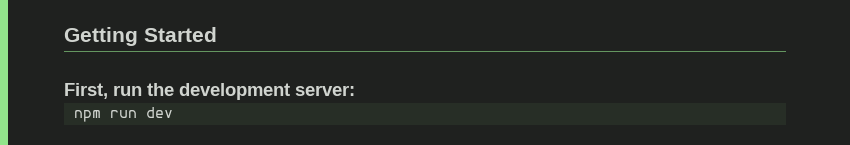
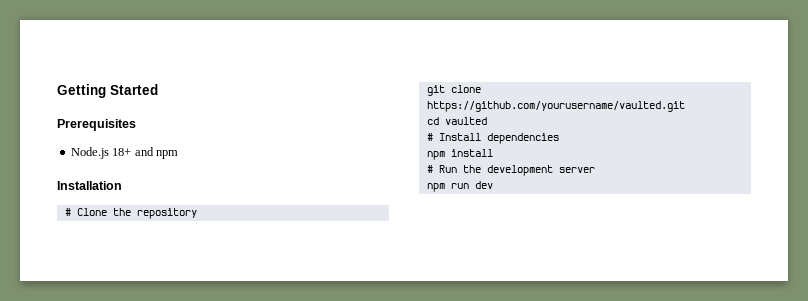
[64,83,142,99] First, run -> [57,119,136,131] [70,147,178,159] [57,181,122,190] [64,208,197,219] [426,85,481,96] [426,101,685,112] [426,117,487,125] [426,133,559,144] [426,149,493,160] [426,165,457,173] Prerequisites // Node.js 18+ and npm // Installation // # Clone the repository // git clone https://github.com/yourusername/vaulted.git // cd vaulted // # Install dependencies // npm install // # Run
[295,85,355,96] server: -> [558,167,595,173] server

